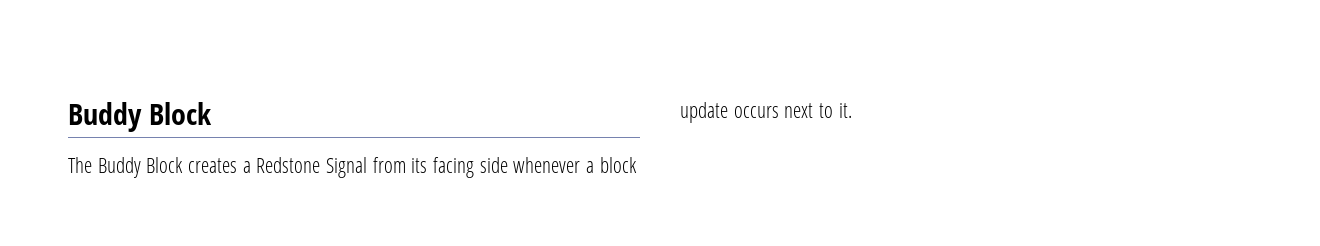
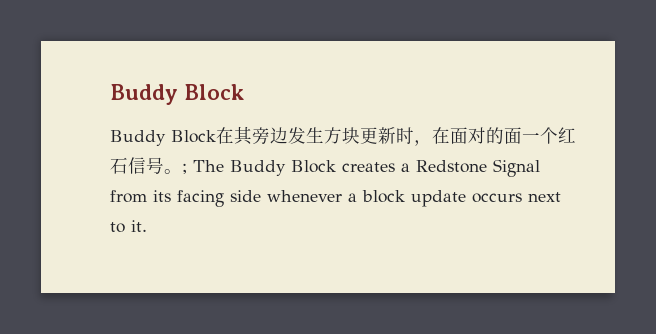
(212, 113) none -> [110,126,576,146] [110,157,187,174] Buddy Block在其旁边发生方块更新时，在面对的面一个红石信号。;

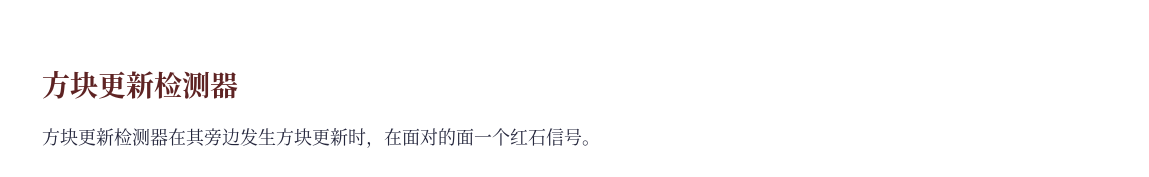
[110,84,244,105] [110,130,216,146] Buddy Block // Buddy Block -> [42,70,238,99] [42,128,168,146] 方块更新检测器 // 方块更新检测器
[182,159,540,177] [110,190,561,207] [110,220,147,233] ; The Buddy Block creates a Redstone Signal from its facing side whenever a block update occurs next to it. -> (600, 143) none

